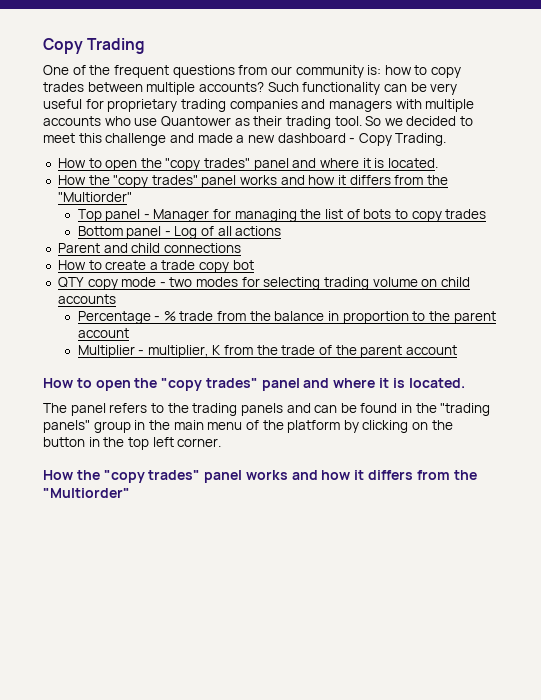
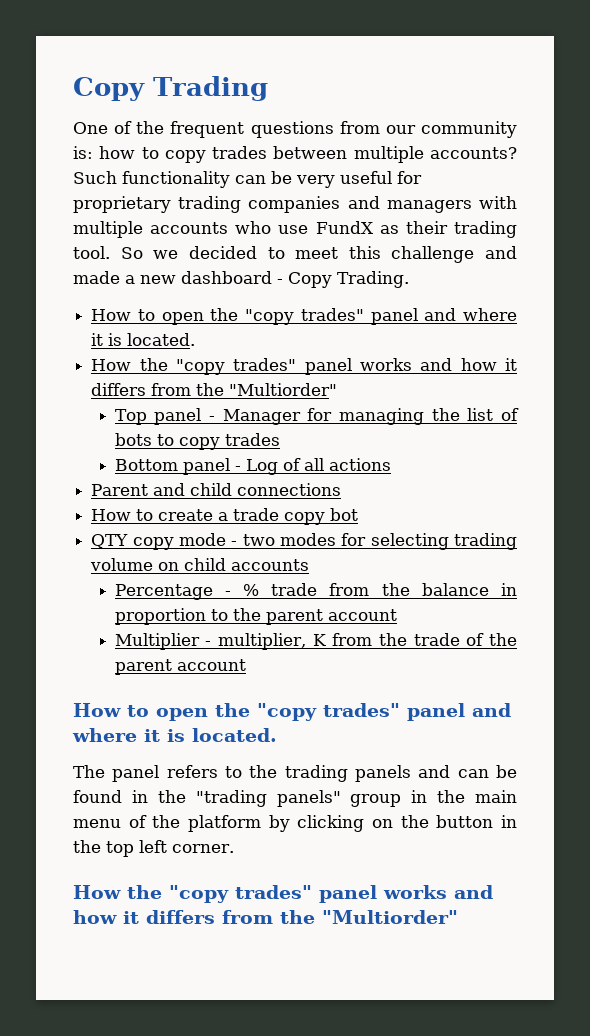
[160,116,231,127] Quantower -> [315,221,374,234] FundX

